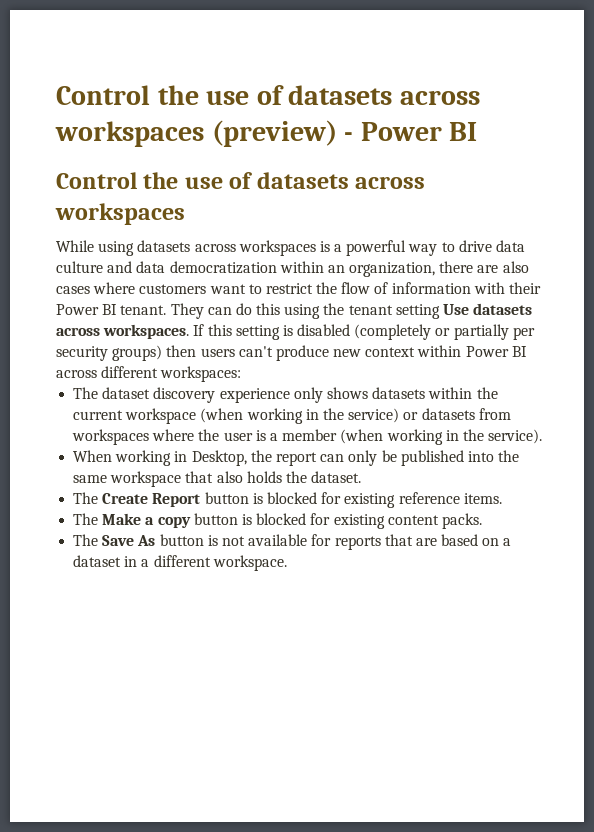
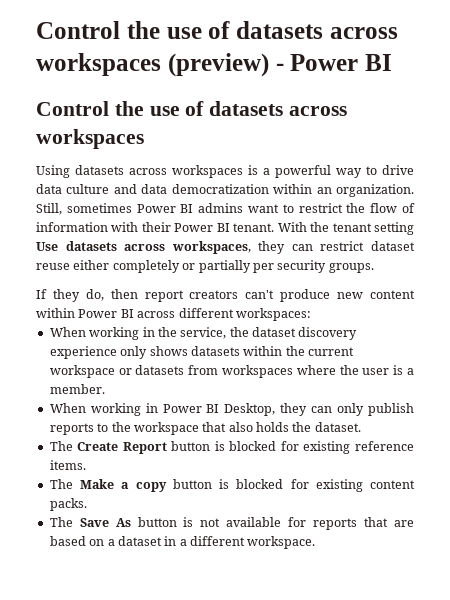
[56,240,135,256] While using -> [36,165,70,178] Using
[349,261,529,277] [56,282,207,294] organization, there are also cases where customers -> [336,184,414,197] [36,203,244,215] organization. Still, sometimes Power BI admins
[170,303,321,319] They can do this using -> [277,222,307,232] With
[103,324,535,340] [56,345,235,361] workspaces. If this setting is disabled (completely or partially per security groups) then users -> [171,241,415,254] [36,260,374,273] [36,289,239,302] workspaces, they can restrict dataset reuse either completely or partially per security groups. // If they do, then report creators
[365,347,416,357] context -> [370,290,415,299] content
[73,387,99,399] The -> [49,327,249,340] When working in the service, the
[200,408,400,424] (when working in the service) -> (115, 371) none
[282,429,543,445] [73,450,520,466] [73,475,108,483] member (when working in the service). // When working in Desktop, the report can only be published into the same -> [49,384,105,394] [49,403,415,416] [49,422,131,435] member. // When working in Power BI Desktop, they can only publish reports to the

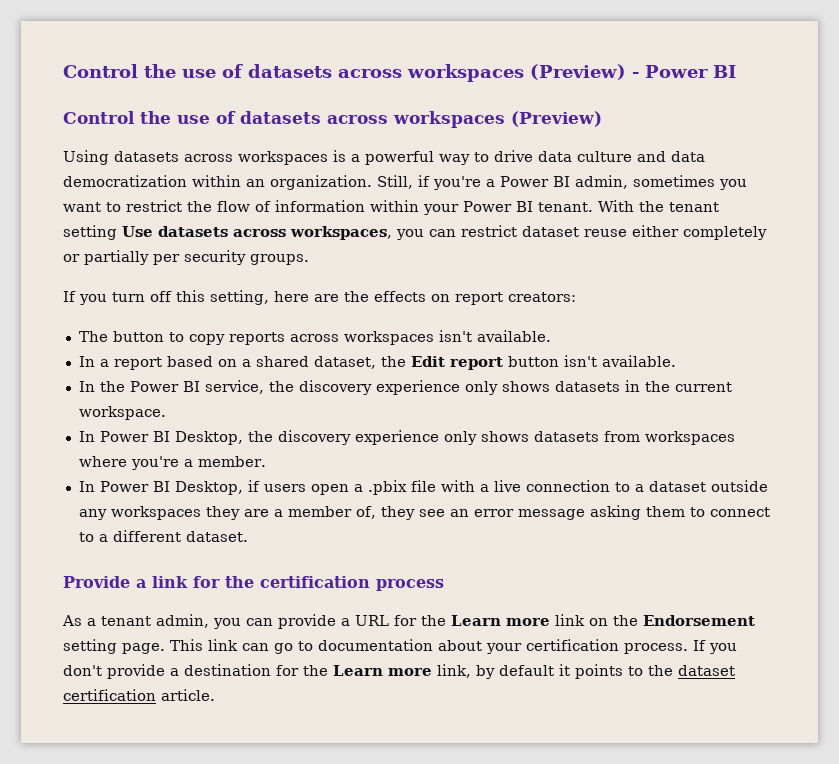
[36,21,398,39] [36,53,269,77] Control the use of datasets across workspaces (preview) -> [63,64,626,82] Control the use of datasets across workspaces (Preview)
(144, 139) none -> [511,111,602,127] (Preview)
[66,203,244,213] sometimes Power BI admins -> [418,175,747,190] if you're a Power BI admin, sometimes you
[111,222,171,232] with their -> [370,200,459,215] within your
[258,241,286,254] they -> [396,229,424,240] you
[52,289,415,302] [36,308,311,321] [49,327,177,340] they do, then report creators can't produce new content within Power BI across different workspaces: // When working in the -> [79,290,576,305] [78,330,551,345] [78,355,676,370] [78,381,200,392] you turn off this setting, here are the effects on report creators: // The button to copy reports across workspaces isn't available. // In a report based on a shared dataset, the Edit report button isn't available. // In the Power BI
[252,327,358,340] [49,346,283,359] dataset discovery experience only shows datasets within -> [298,380,640,395] discovery experience only shows datasets in
[49,365,132,378] workspace or -> [78,406,166,420] [78,430,529,445] workspace. // In Power BI Desktop, the discovery experience only shows
[339,365,404,375] the user is -> [130,456,179,470] you're
[49,403,415,416] [49,422,361,435] [49,441,414,454] [49,460,86,470] [49,479,415,492] [49,498,87,511] [49,517,415,530] [49,536,316,549] When working in Power BI Desktop, they can only publish reports to the workspace that also holds the dataset. // The Create Report button is blocked for existing reference items. // The Make a copy button is blocked for existing content packs. // The Save As button is not available for reports that are based on a dataset in a different workspace. -> [78,480,768,495] [78,505,770,520] [78,530,248,542] [63,576,444,591] [62,614,755,629] [63,639,737,654] [63,664,735,679] [63,689,215,701] In Power BI Desktop, if users open a .pbix file with a live connection to a dataset outside any workspaces they are a member of, they see an error message asking them to connect to a different dataset. // Provide a link for the certification process // As a tenant admin, you can provide a URL for the Learn more link on the Endorsement setting page. This link can go to documentation about your certification process. If you don't provide a destination for the Learn more link, by default it points to the dataset certification article.

